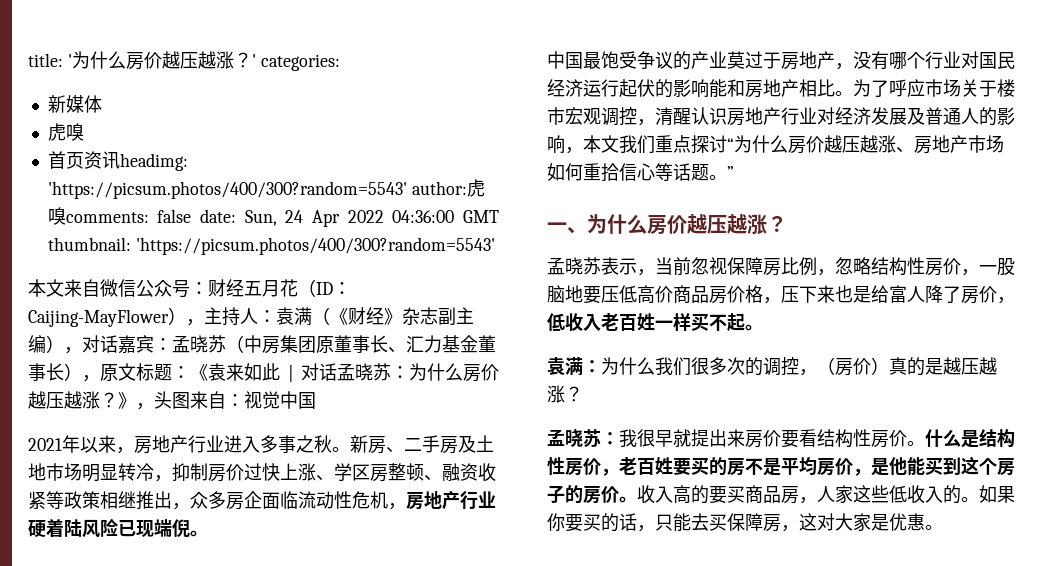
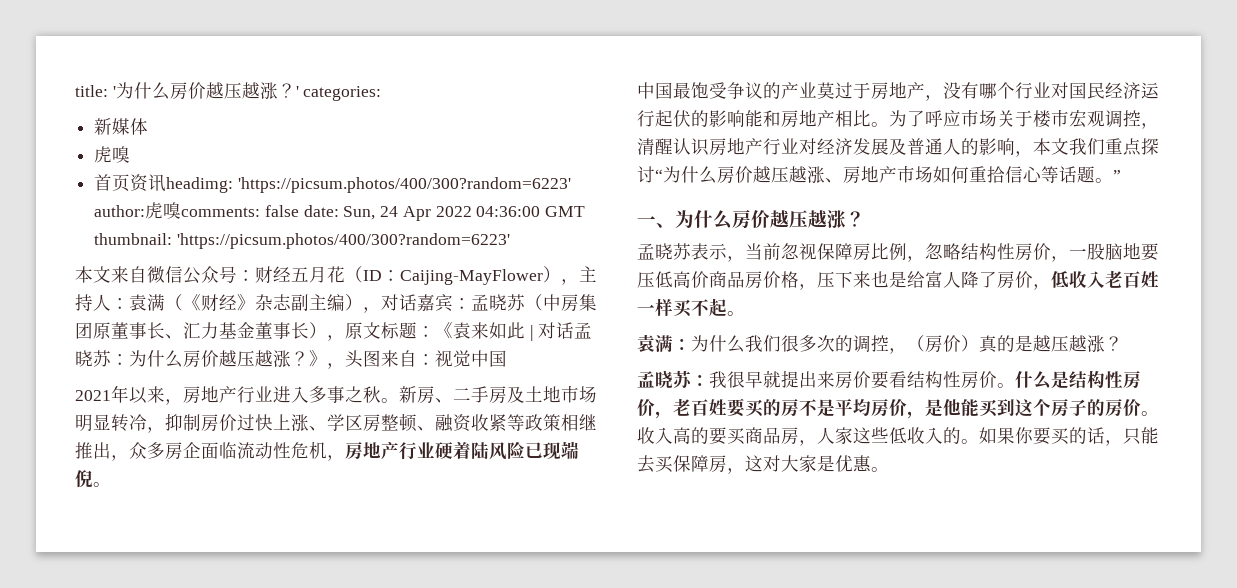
[47,181,407,199] 'https://picsum.photos/400/300?random=5543' -> [237,177,571,193] 'https://picsum.photos/400/300?random=6223'
[135,237,495,255] 'https://picsum.photos/400/300?random=5543' -> [176,233,510,249] 'https://picsum.photos/400/300?random=6223'

